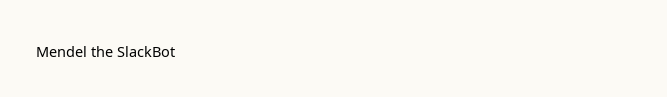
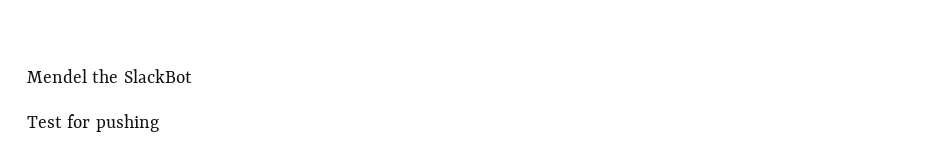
(175, 51) none -> [27,114,159,132] // Test for pushing

